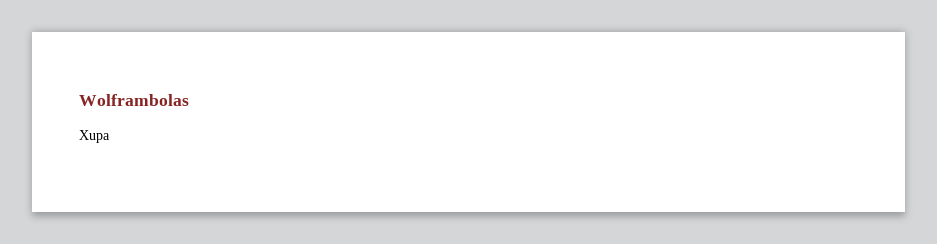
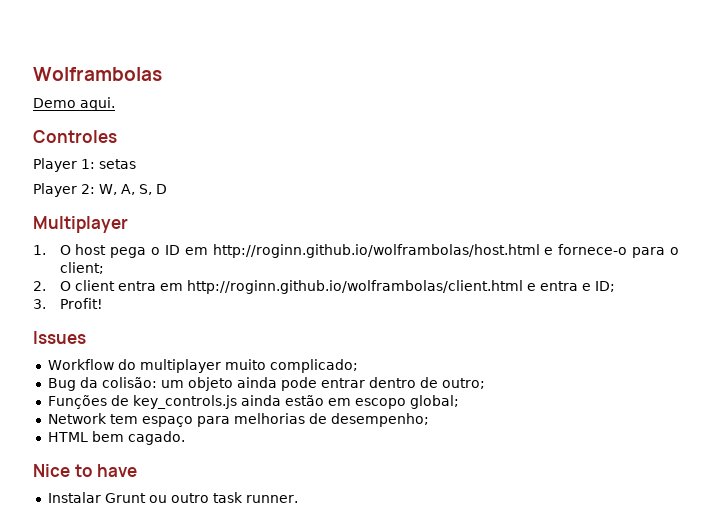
[79,130,110,143] Xupa -> [33,97,115,111] [33,130,117,143] [33,158,136,172] [33,183,167,197] [33,216,128,233] [33,244,679,258] [59,262,104,274] [33,280,615,294] [33,298,103,309] [33,331,86,344] [47,359,358,373] [47,377,485,391] [47,395,459,409] [47,413,429,427] [47,431,185,445] [33,464,138,477] [47,492,298,503] Demo aqui. // Controles // Player 1: setas // Player 2: W, A, S, D // Multiplayer // 1. O host pega o ID em http://roginn.github.io/wolframbolas/host.html e fornece-o para o client; // 2. O client entra em http://roginn.github.io/wolframbolas/client.html e entra e ID; // 3. Profit! // Issues // Workflow do multiplayer muito complicado; // Bug da colisão: um objeto ainda pode entrar dentro de outro; // Funções de key_controls.js ainda estão em escopo global; // Network tem espaço para melhorias de desempenho; // HTML bem cagado. // Nice to have // Instalar Grunt ou outro task runner.

